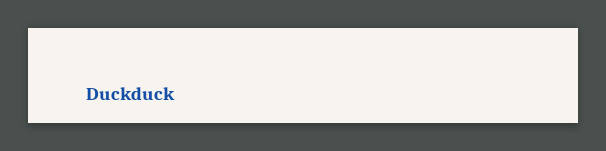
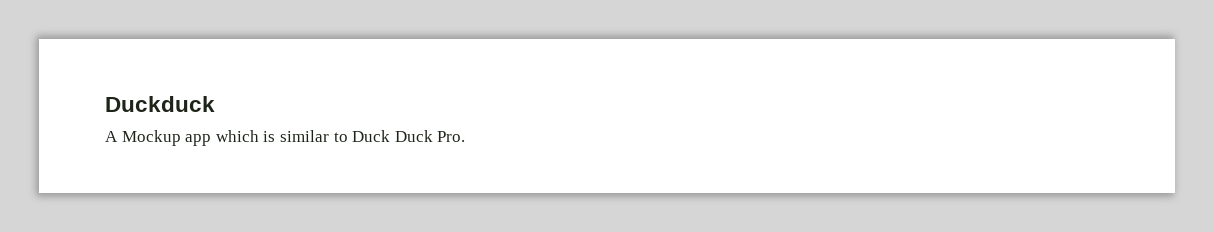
(175, 93) none -> [105,130,466,146] // A Mockup app which is similar to Duck Duck Pro.

